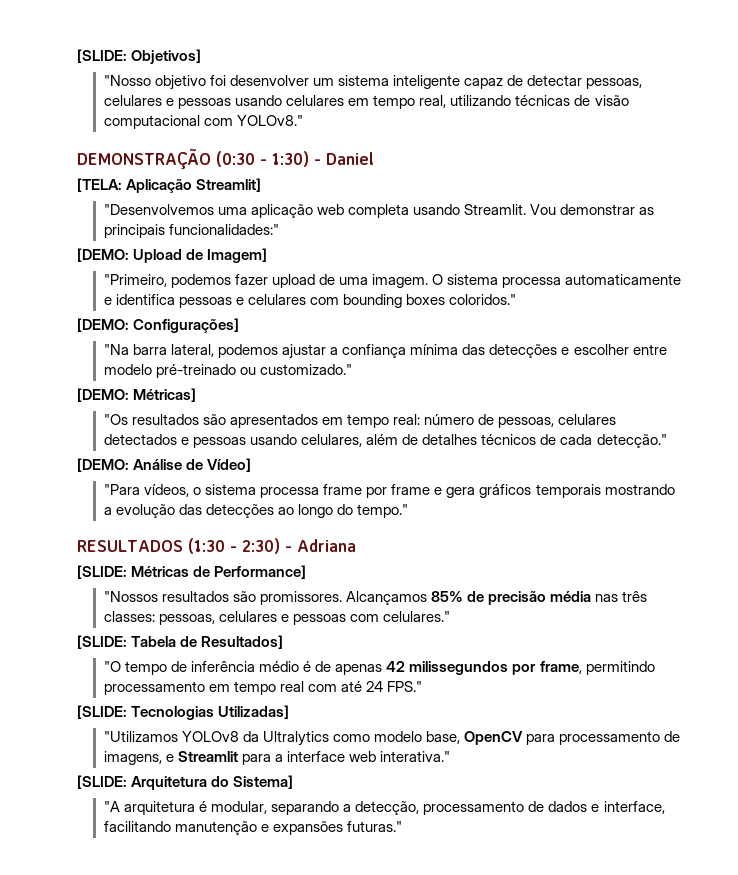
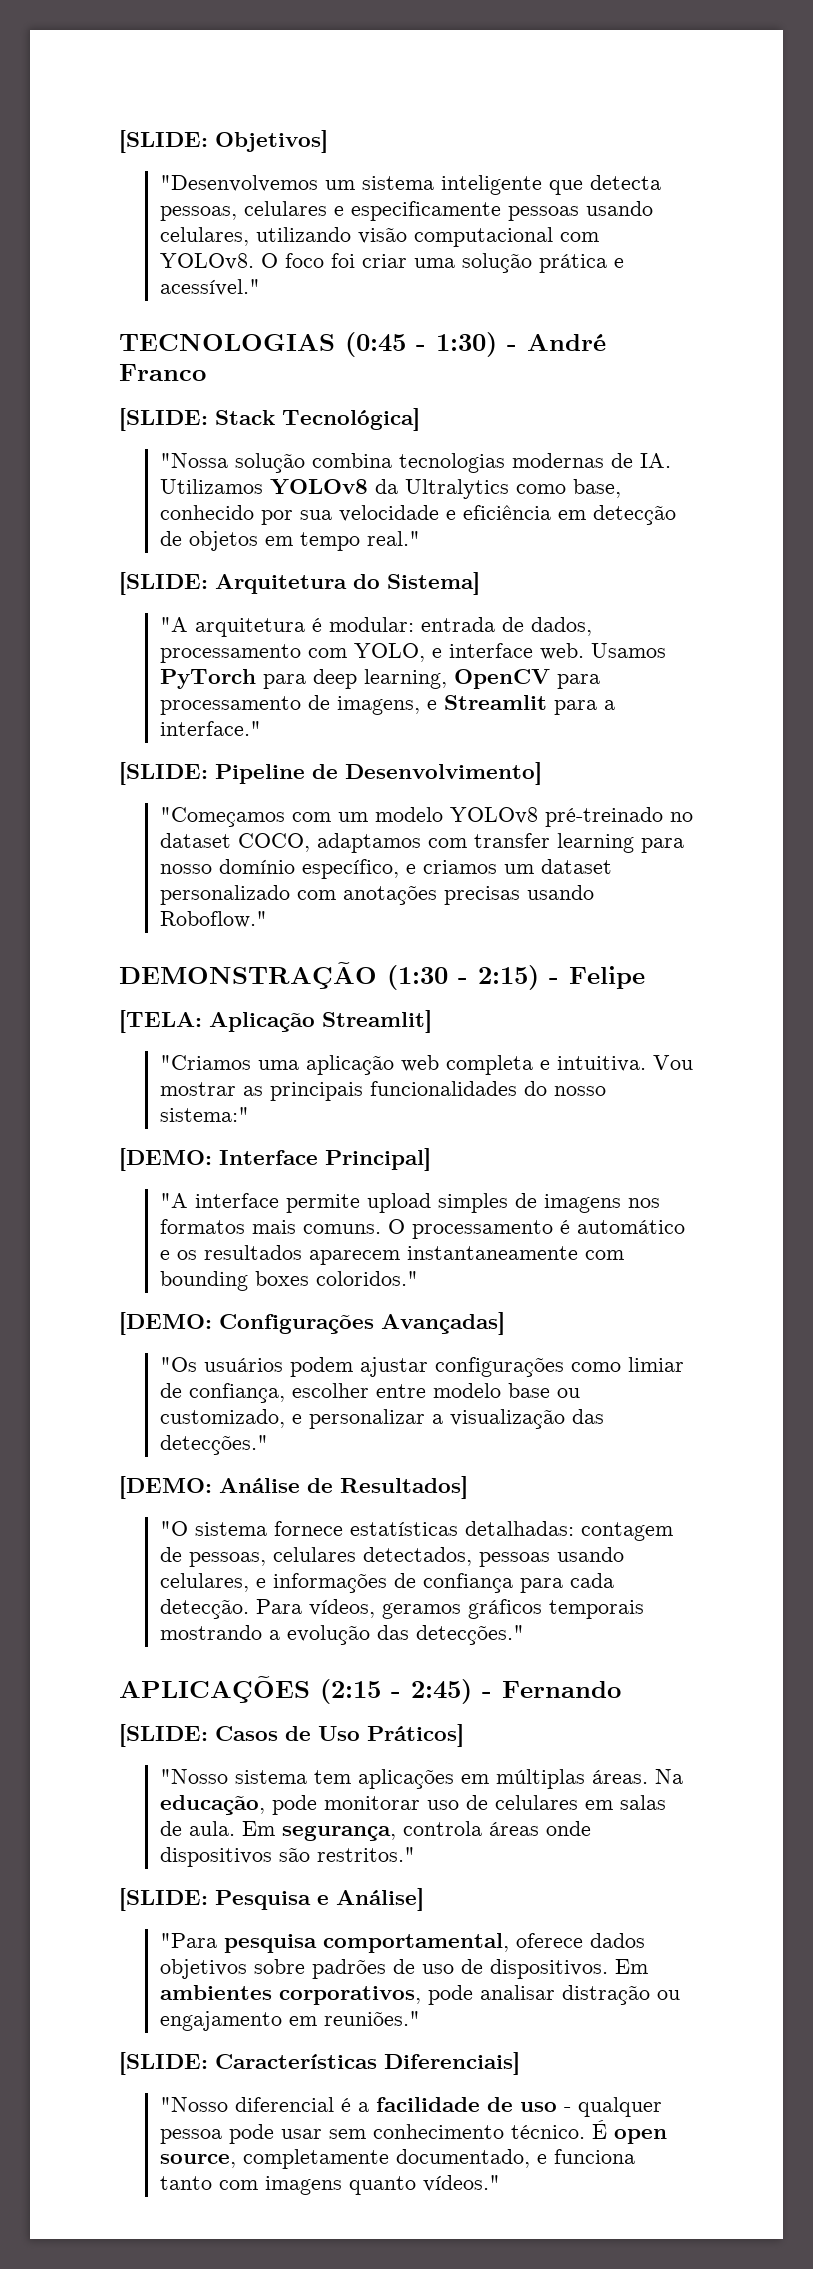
[103,75,643,90] [103,95,629,109] [103,115,304,129] [77,148,374,170] [77,178,262,193] [103,204,655,218] [103,224,280,238] [77,248,268,263] [103,274,682,288] [103,294,517,308] [77,318,240,333] [103,344,667,359] [103,364,353,378] [77,388,197,402] [103,414,617,428] [103,434,667,448] [77,458,252,472] [103,484,675,498] [103,504,409,518] [77,538,356,554] [77,565,307,579] [103,591,648,605] [103,611,451,625] [77,635,284,649] [103,661,655,675] [103,681,423,695] [77,705,290,720] [103,731,461,746] "Nosso objetivo foi desenvolver um sistema inteligente capaz de detectar pessoas, celulares e pessoas usando celulares em tempo real, utilizando técnicas de visão computacional com YOLOv8." // DEMONSTRAÇÃO (0:30 - 1:30) - Daniel // [TELA: Aplicação Streamlit] // "Desenvolvemos uma aplicação web completa usando Streamlit. Vou demonstrar as principais funcionalidades:" // [DEMO: Upload de Imagem] // "Primeiro, podemos fazer upload de uma imagem. O sistema processa automaticamente e identifica pessoas e celulares com bounding boxes coloridos." // [DEMO: Configurações] // "Na barra lateral, podemos ajustar a confiança mínima das detecções e escolher entre modelo pré-treinado ou customizado." // [DEMO: Métricas] // "Os resultados são apresentados em tempo real: número de pessoas, celulares detectados e pessoas usando celulares, além de detalhes técnicos de cada detecção." // [DEMO: Análise de Vídeo] // "Para vídeos, o sistema processa frame por frame e gera gráficos temporais mostrando a evolução das detecções ao longo do tempo." // RESULTADOS (1:30 - 2:30) - Adriana // [SLIDE: Métricas de Performance] // "Nossos resultados são promissores. Alcançamos 85% de precisão média nas três classes: pessoas, celulares e pessoas com celulares." // [SLIDE: Tabela de Resultados] // "O tempo de inferência médio é de apenas 42 milissegundos por frame, permitindo processamento em tempo real com até 24 FPS." // [SLIDE: Tecnologias Utilizadas] // "Utilizamos YOLOv8 da Ultralytics como modelo base, -> [160,175,662,195] [160,201,654,221] [160,227,600,247] [160,253,625,273] [160,279,261,296] [119,332,606,357] [119,364,206,381] [119,408,420,431] [160,453,672,473] [160,479,622,499] [160,505,677,525] [160,531,421,551] [119,572,480,595] [160,617,593,637] [160,643,667,663] [160,669,448,689] "Desenvolvemos um sistema inteligente que detecta pessoas, celulares e especificamente pessoas usando celulares, utilizando visão computacional com YOLOv8. O foco foi criar uma solução prática e acessível." // TECNOLOGIAS (0:45 - 1:30) - André Franco // [SLIDE: Stack Tecnológica] // "Nossa solução combina tecnologias modernas de IA. Utilizamos YOLOv8 da Ultralytics como base, conhecido por sua velocidade e eficiência em detecção de objetos em tempo real." // [SLIDE: Arquitetura do Sistema] // "A arquitetura é modular: entrada de dados, processamento com YOLO, e interface web. Usamos PyTorch para deep learning,
[287,751,451,762] [77,775,294,790] [103,801,665,815] [103,821,403,835] interface web interativa." // [SLIDE: Arquitetura do Sistema] // "A arquitetura é modular, separando a detecção, processamento de dados e interface, facilitando manutenção e expansões futuras." -> [160,721,262,736] [119,762,542,785] [160,807,694,827] [160,833,685,853] [160,859,613,879] [160,885,595,905] [160,911,268,928] [119,962,645,990] [119,1010,432,1033] [160,1055,694,1075] [160,1081,607,1101] [160,1107,250,1122] [119,1148,431,1171] [160,1193,661,1213] [160,1219,686,1239] [160,1245,625,1265] [160,1271,419,1291] [119,1312,505,1335] [160,1357,685,1377] [160,1383,581,1403] [160,1409,605,1429] [160,1435,269,1455] [119,1476,468,1499] [160,1521,674,1541] [160,1547,625,1567] [160,1573,615,1593] [160,1599,645,1619] [160,1625,525,1645] [119,1676,621,1704] [119,1724,464,1747] [160,1769,684,1789] [160,1795,667,1815] [160,1821,592,1841] [160,1847,416,1867] [119,1888,424,1911] [160,1933,646,1953] [160,1959,649,1979] [160,1985,681,2005] [160,2011,421,2031] [119,2052,520,2075] [160,2097,663,2117] [160,2120,668,2144] [160,2149,636,2169] [160,2175,501,2195] interface." // [SLIDE: Pipeline de Desenvolvimento] // "Começamos com um modelo YOLOv8 pré-treinado no dataset COCO, adaptamos com transfer learning para nosso domínio específico, e criamos um dataset personalizado com anotações precisas usando Roboflow." // DEMONSTRAÇÃO (1:30 - 2:15) - Felipe // [TELA: Aplicação Streamlit] // "Criamos uma aplicação web completa e intuitiva. Vou mostrar as principais funcionalidades do nosso sistema:" // [DEMO: Interface Principal] // "A interface permite upload simples de imagens nos formatos mais comuns. O processamento é automático e os resultados aparecem instantaneamente com bounding boxes coloridos." // [DEMO: Configurações Avançadas] // "Os usuários podem ajustar configurações como limiar de confiança, escolher entre modelo base ou customizado, e personalizar a visualização das detecções." // [DEMO: Análise de Resultados] // "O sistema fornece estatísticas detalhadas: contagem de pessoas, celulares detectados, pessoas usando celulares, e informações de confiança para cada detecção. Para vídeos, geramos gráficos temporais mostrando a evolução das detecções." // APLICAÇÕES (2:15 - 2:45) - Fernando // [SLIDE: Casos de Uso Práticos] // "Nosso sistema tem aplicações em múltiplas áreas. Na educação, pode monitorar uso de celulares em salas de aula. Em segurança, controla áreas onde dispositivos são restritos." // [SLIDE: Pesquisa e Análise] // "Para pesquisa comportamental, oferece dados objetivos sobre padrões de uso de dispositivos. Em ambientes corporativos, pode analisar distração ou engajamento em reuniões." // [SLIDE: Características Diferenciais] // "Nosso diferencial é a facilidade de uso - qualquer pessoa pode usar sem conhecimento técnico. É open source, completamente documentado, e funciona tanto com imagens quanto vídeos."

